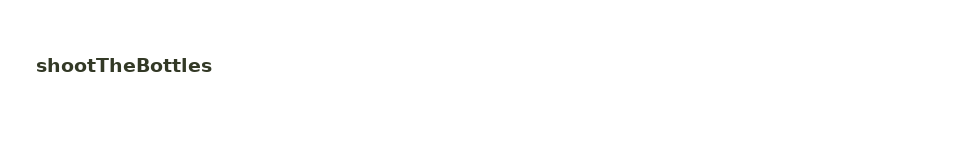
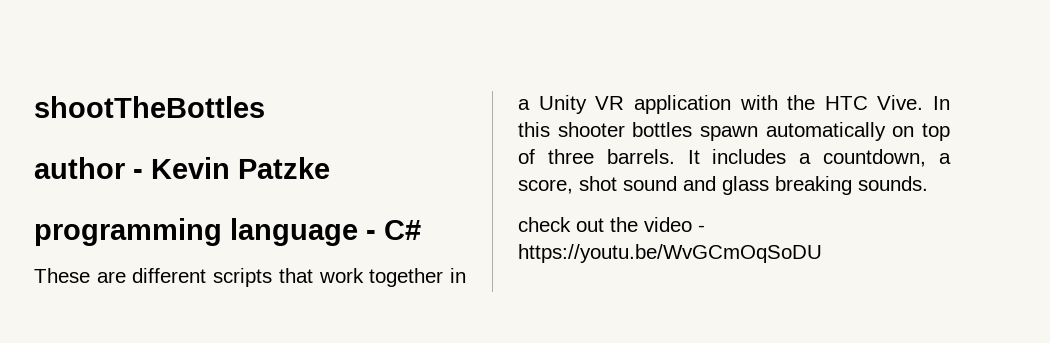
(212, 65) none -> [34,157,330,179] [34,218,421,246] [34,268,467,287] [518,95,950,114] [518,122,950,141] [518,149,951,167] [518,176,928,195] [518,217,705,232] [518,244,822,263] // author - Kevin Patzke // programming language - C# // These are different scripts that work together in a Unity VR application with the HTC Vive. In this shooter bottles spawn automatically on top of three barrels. It includes a countdown, a score, shot sound and glass breaking sounds. // check out the video - https://youtu.be/WvGCmOqSoDU

